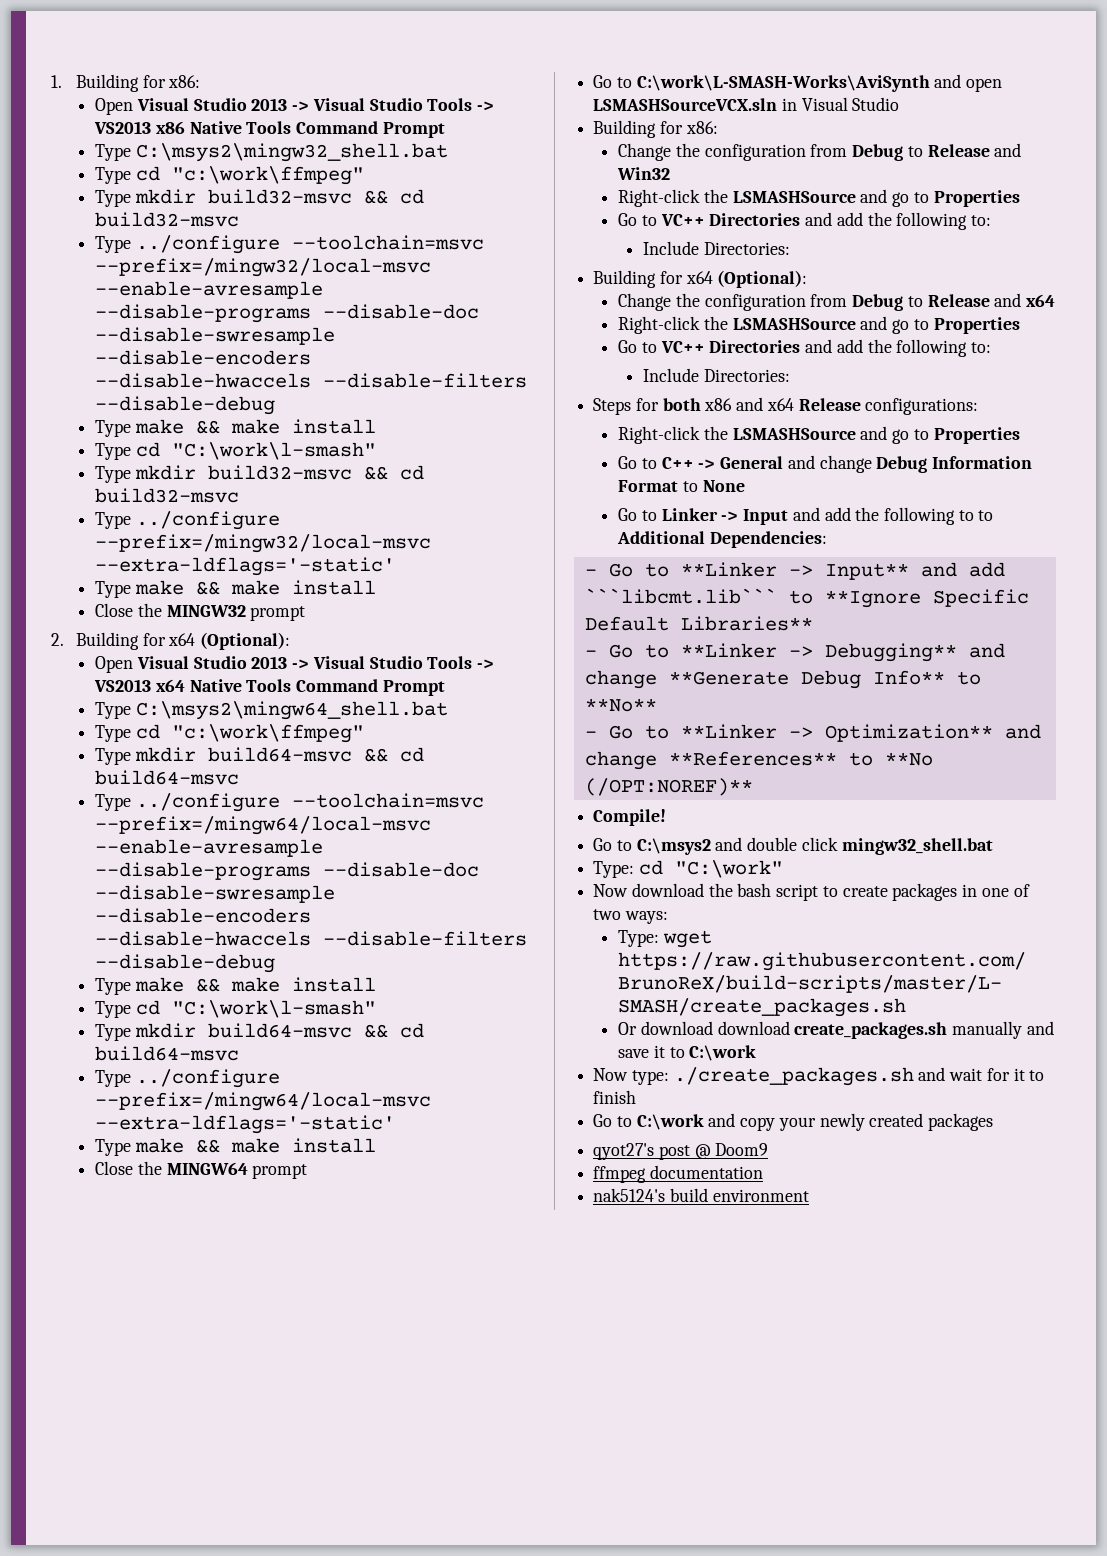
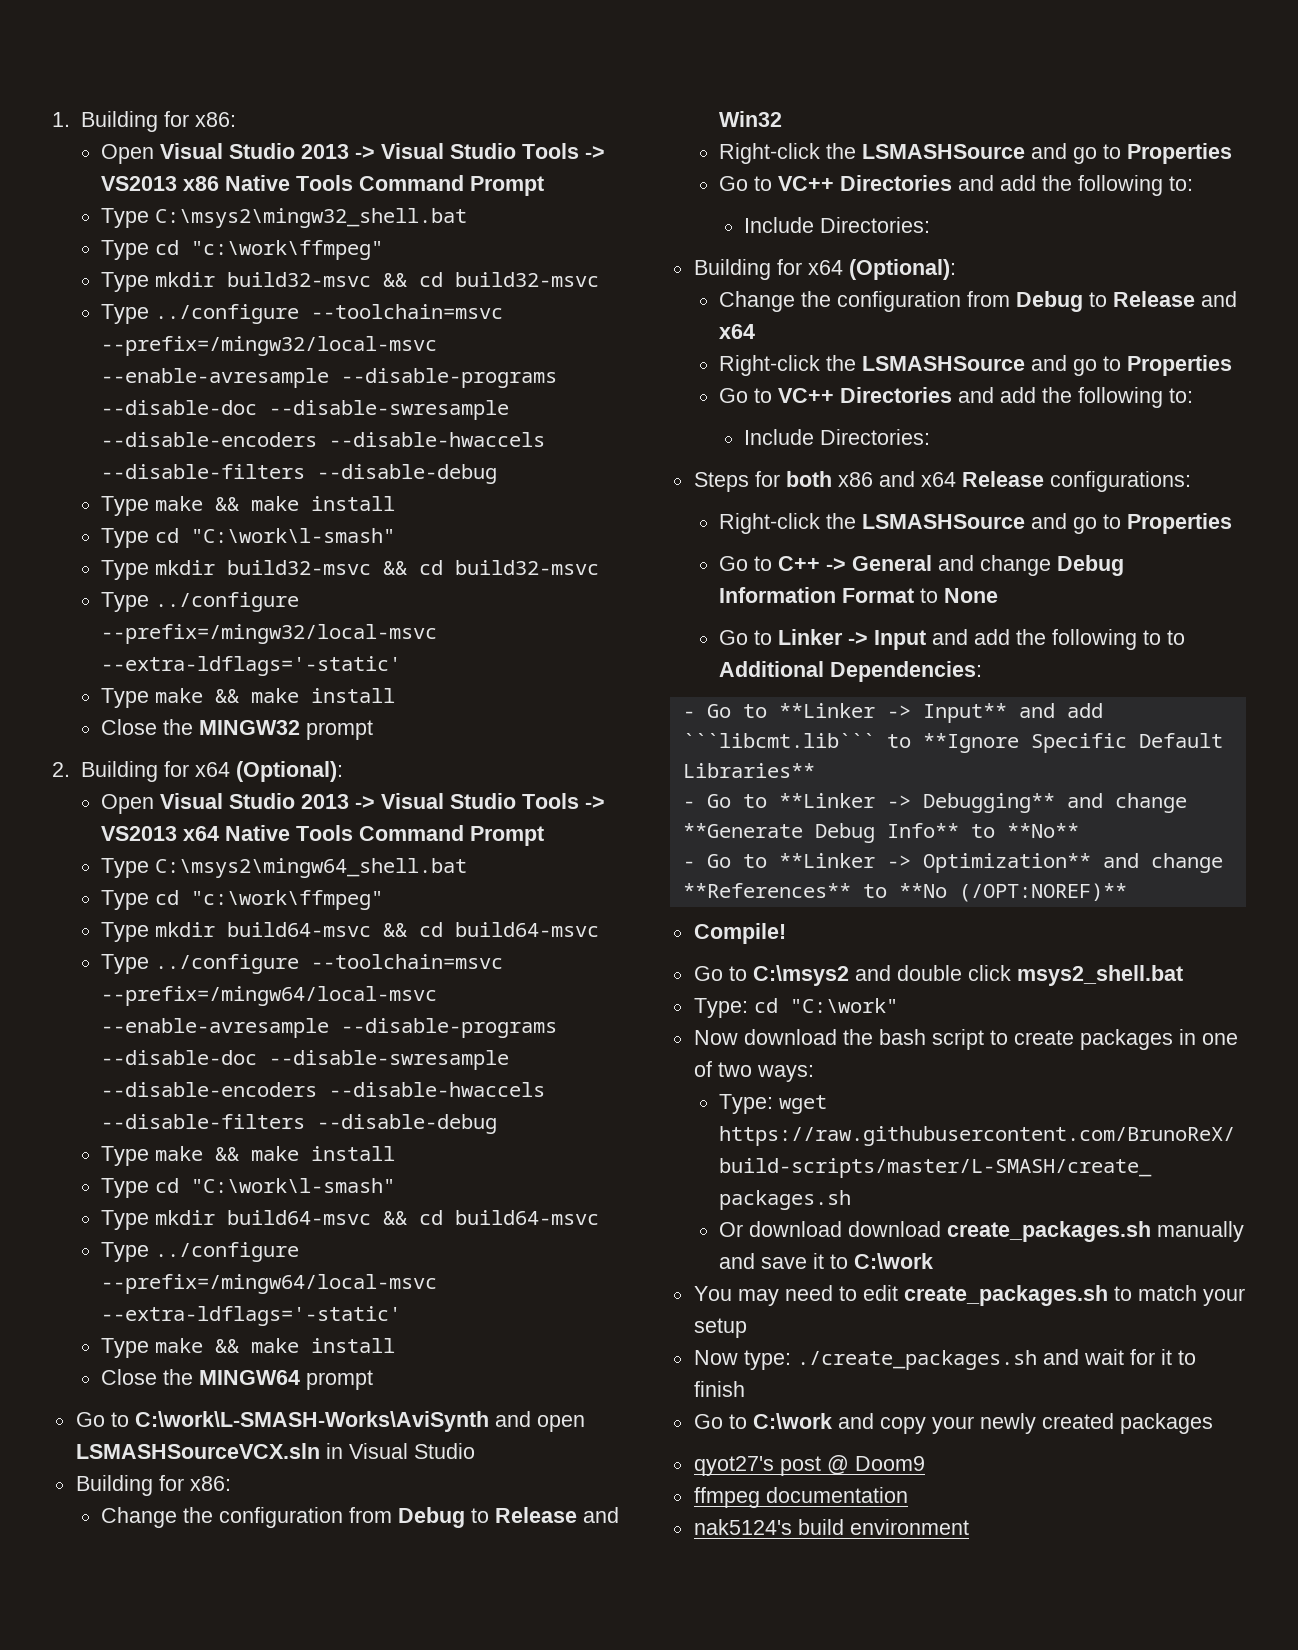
[841,838,993,855] mingw32_shell.bat -> [1016,965,1183,986] msys2_shell.bat
(757, 1053) none -> [693,1285,1245,1306] [693,1318,747,1338] // You may need to edit create_packages.sh to match your setup

